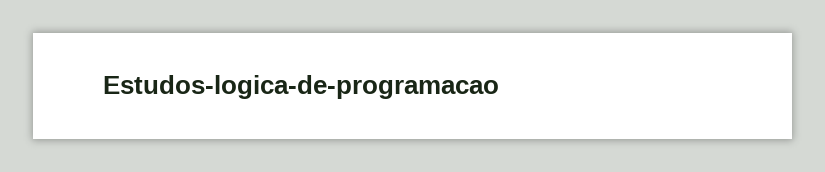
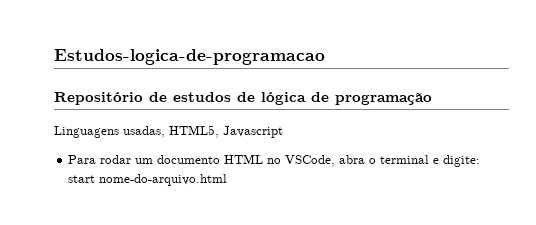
(499, 87) none -> [54,92,432,105] [54,125,283,138] [68,154,481,167] [68,174,228,186] // Repositório de estudos de lógica de programação // Linguagens usadas, HTML5, Javascript // Para rodar um documento HTML no VSCode, abra o terminal e digite: start nome-do-arquivo.html

